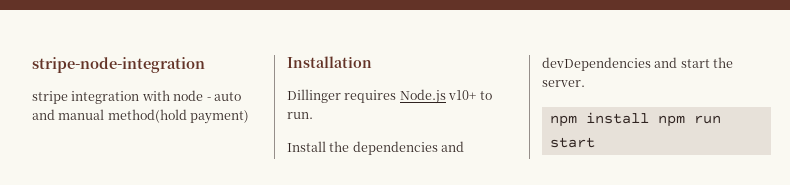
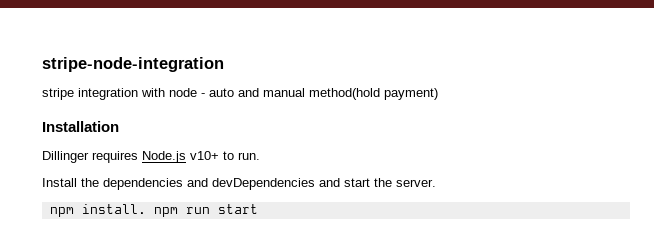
[585,112,649,124] install -> [81,204,146,214] install.

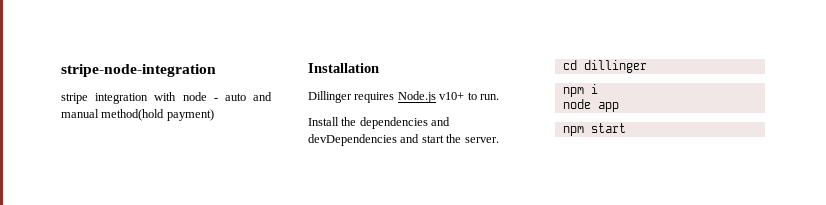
[49,204,210,217] // npm install. npm run -> [562,60,647,73] [562,84,598,97] [562,99,619,112] [562,126,584,136] // cd dillinger // npm i // node app // npm

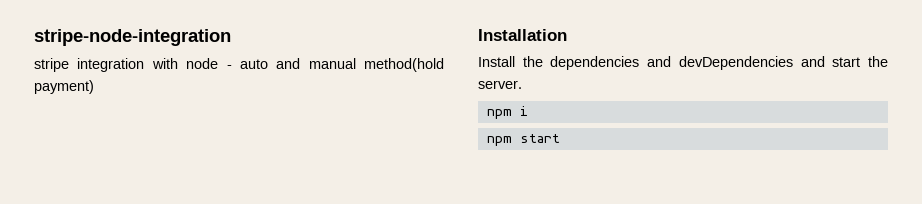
[308,91,499,103] // Dillinger requires Node.js v10+ to run. -> (567, 35) none
[562,60,647,73] // cd dillinger -> (522, 84) none
[562,99,619,112] // node app -> (528, 111) none

